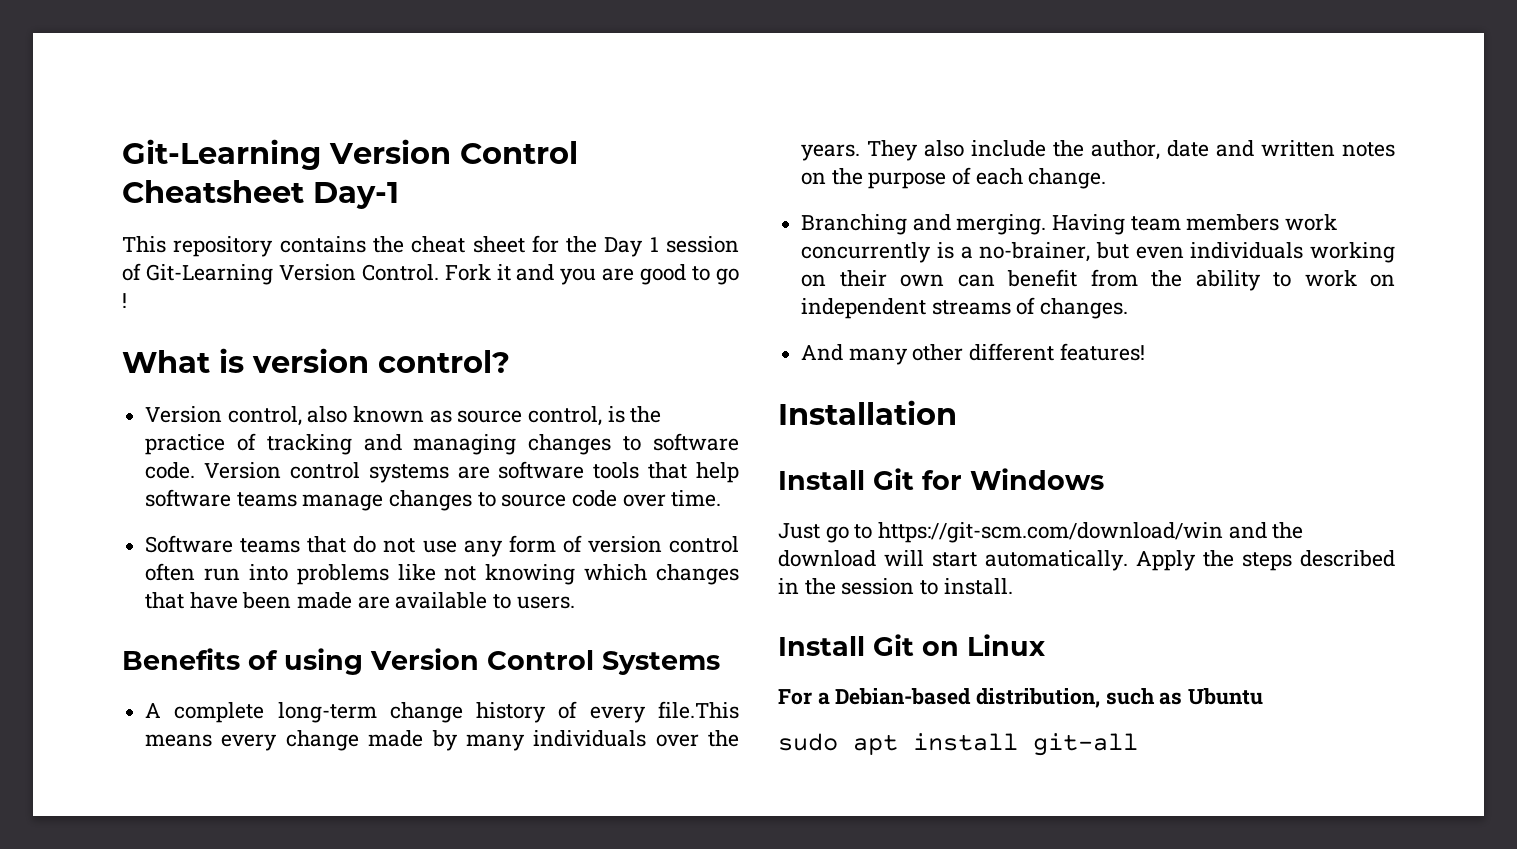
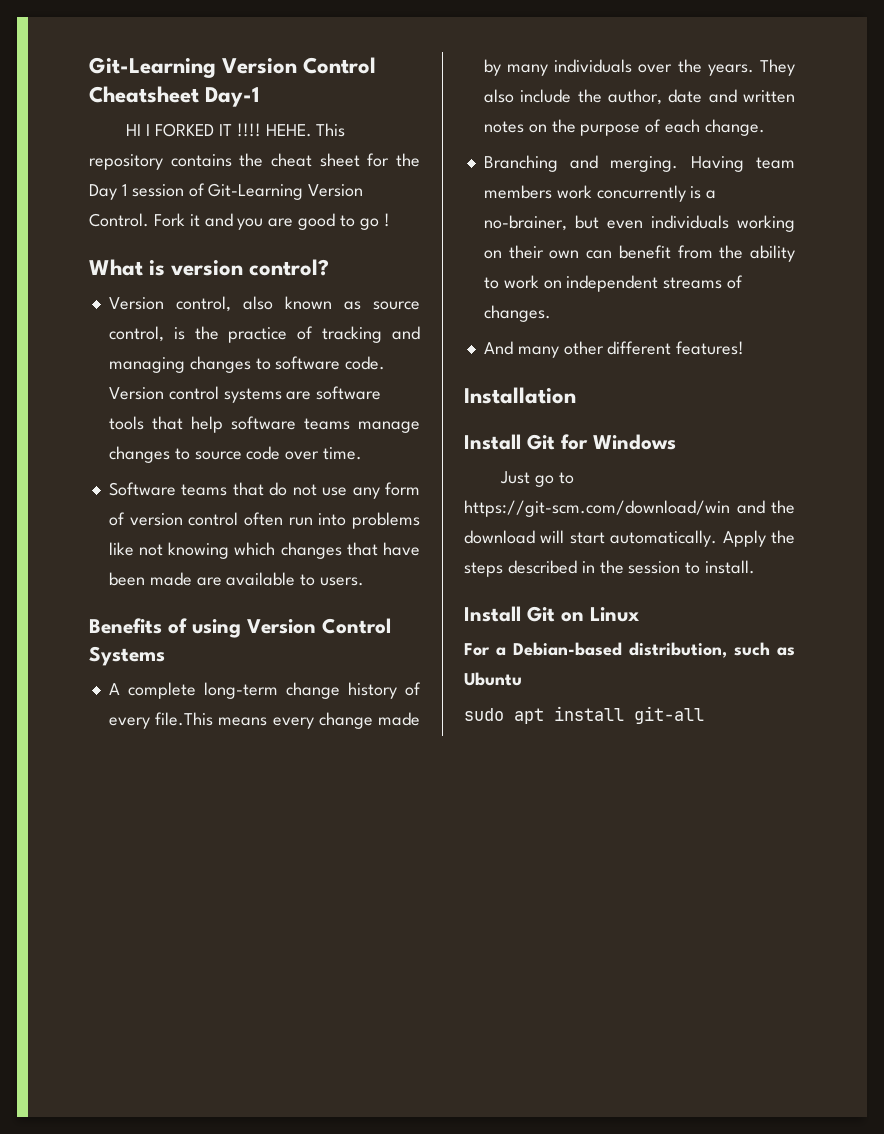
(399, 195) none -> [126,123,312,137] HI I FORKED IT !!!! HEHE.

